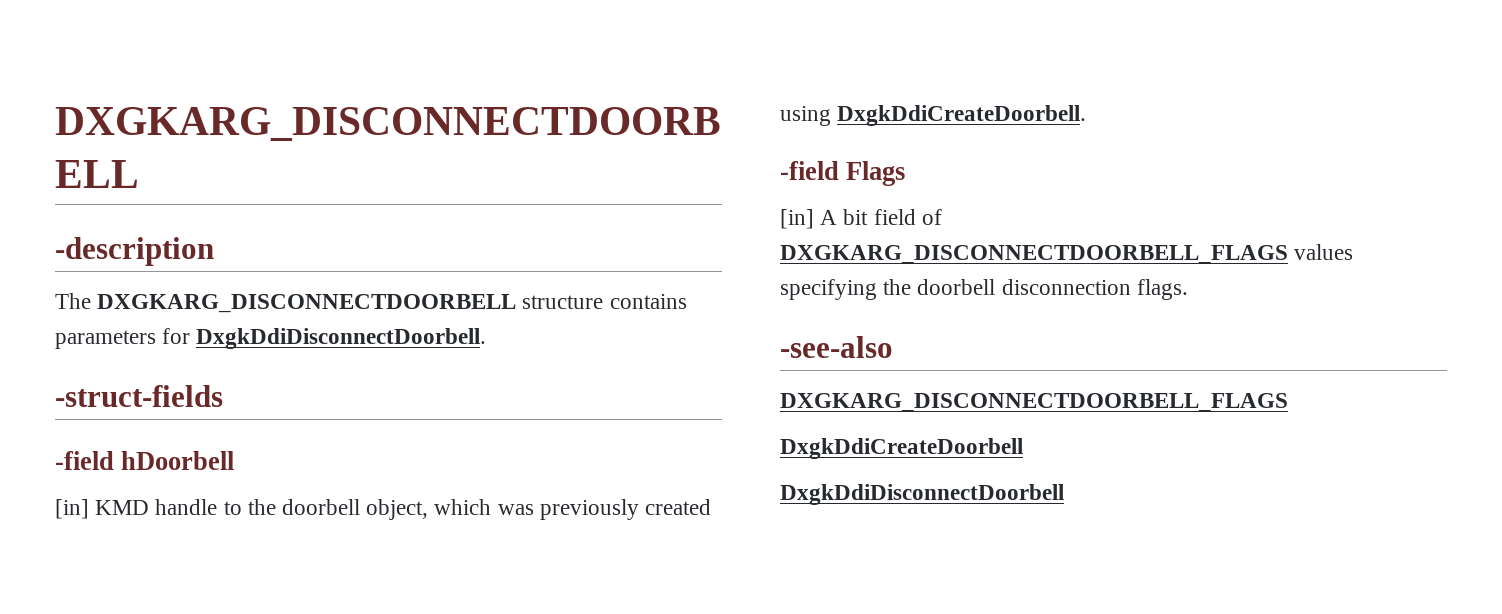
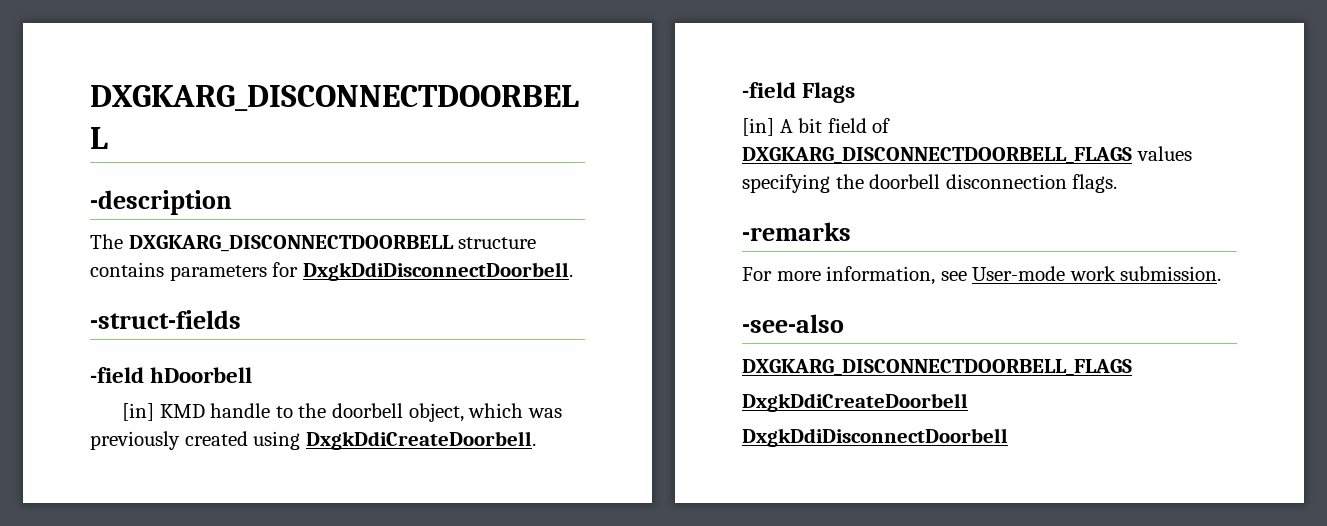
(1188, 289) none -> [742,222,851,241] [742,266,1222,285] // -remarks // For more information, see User-mode work submission.

